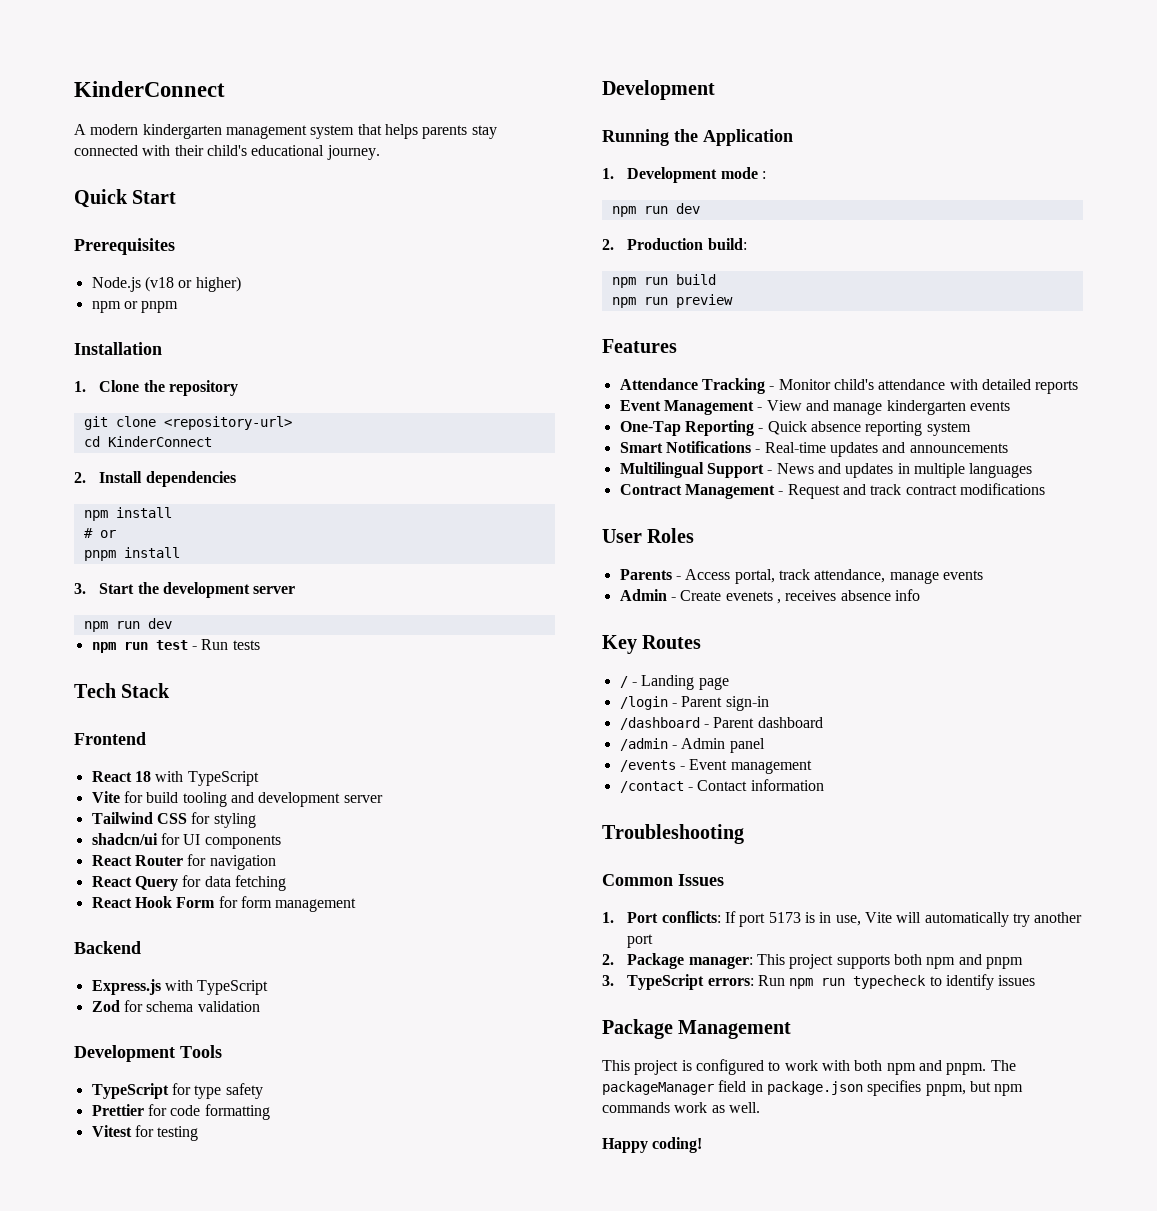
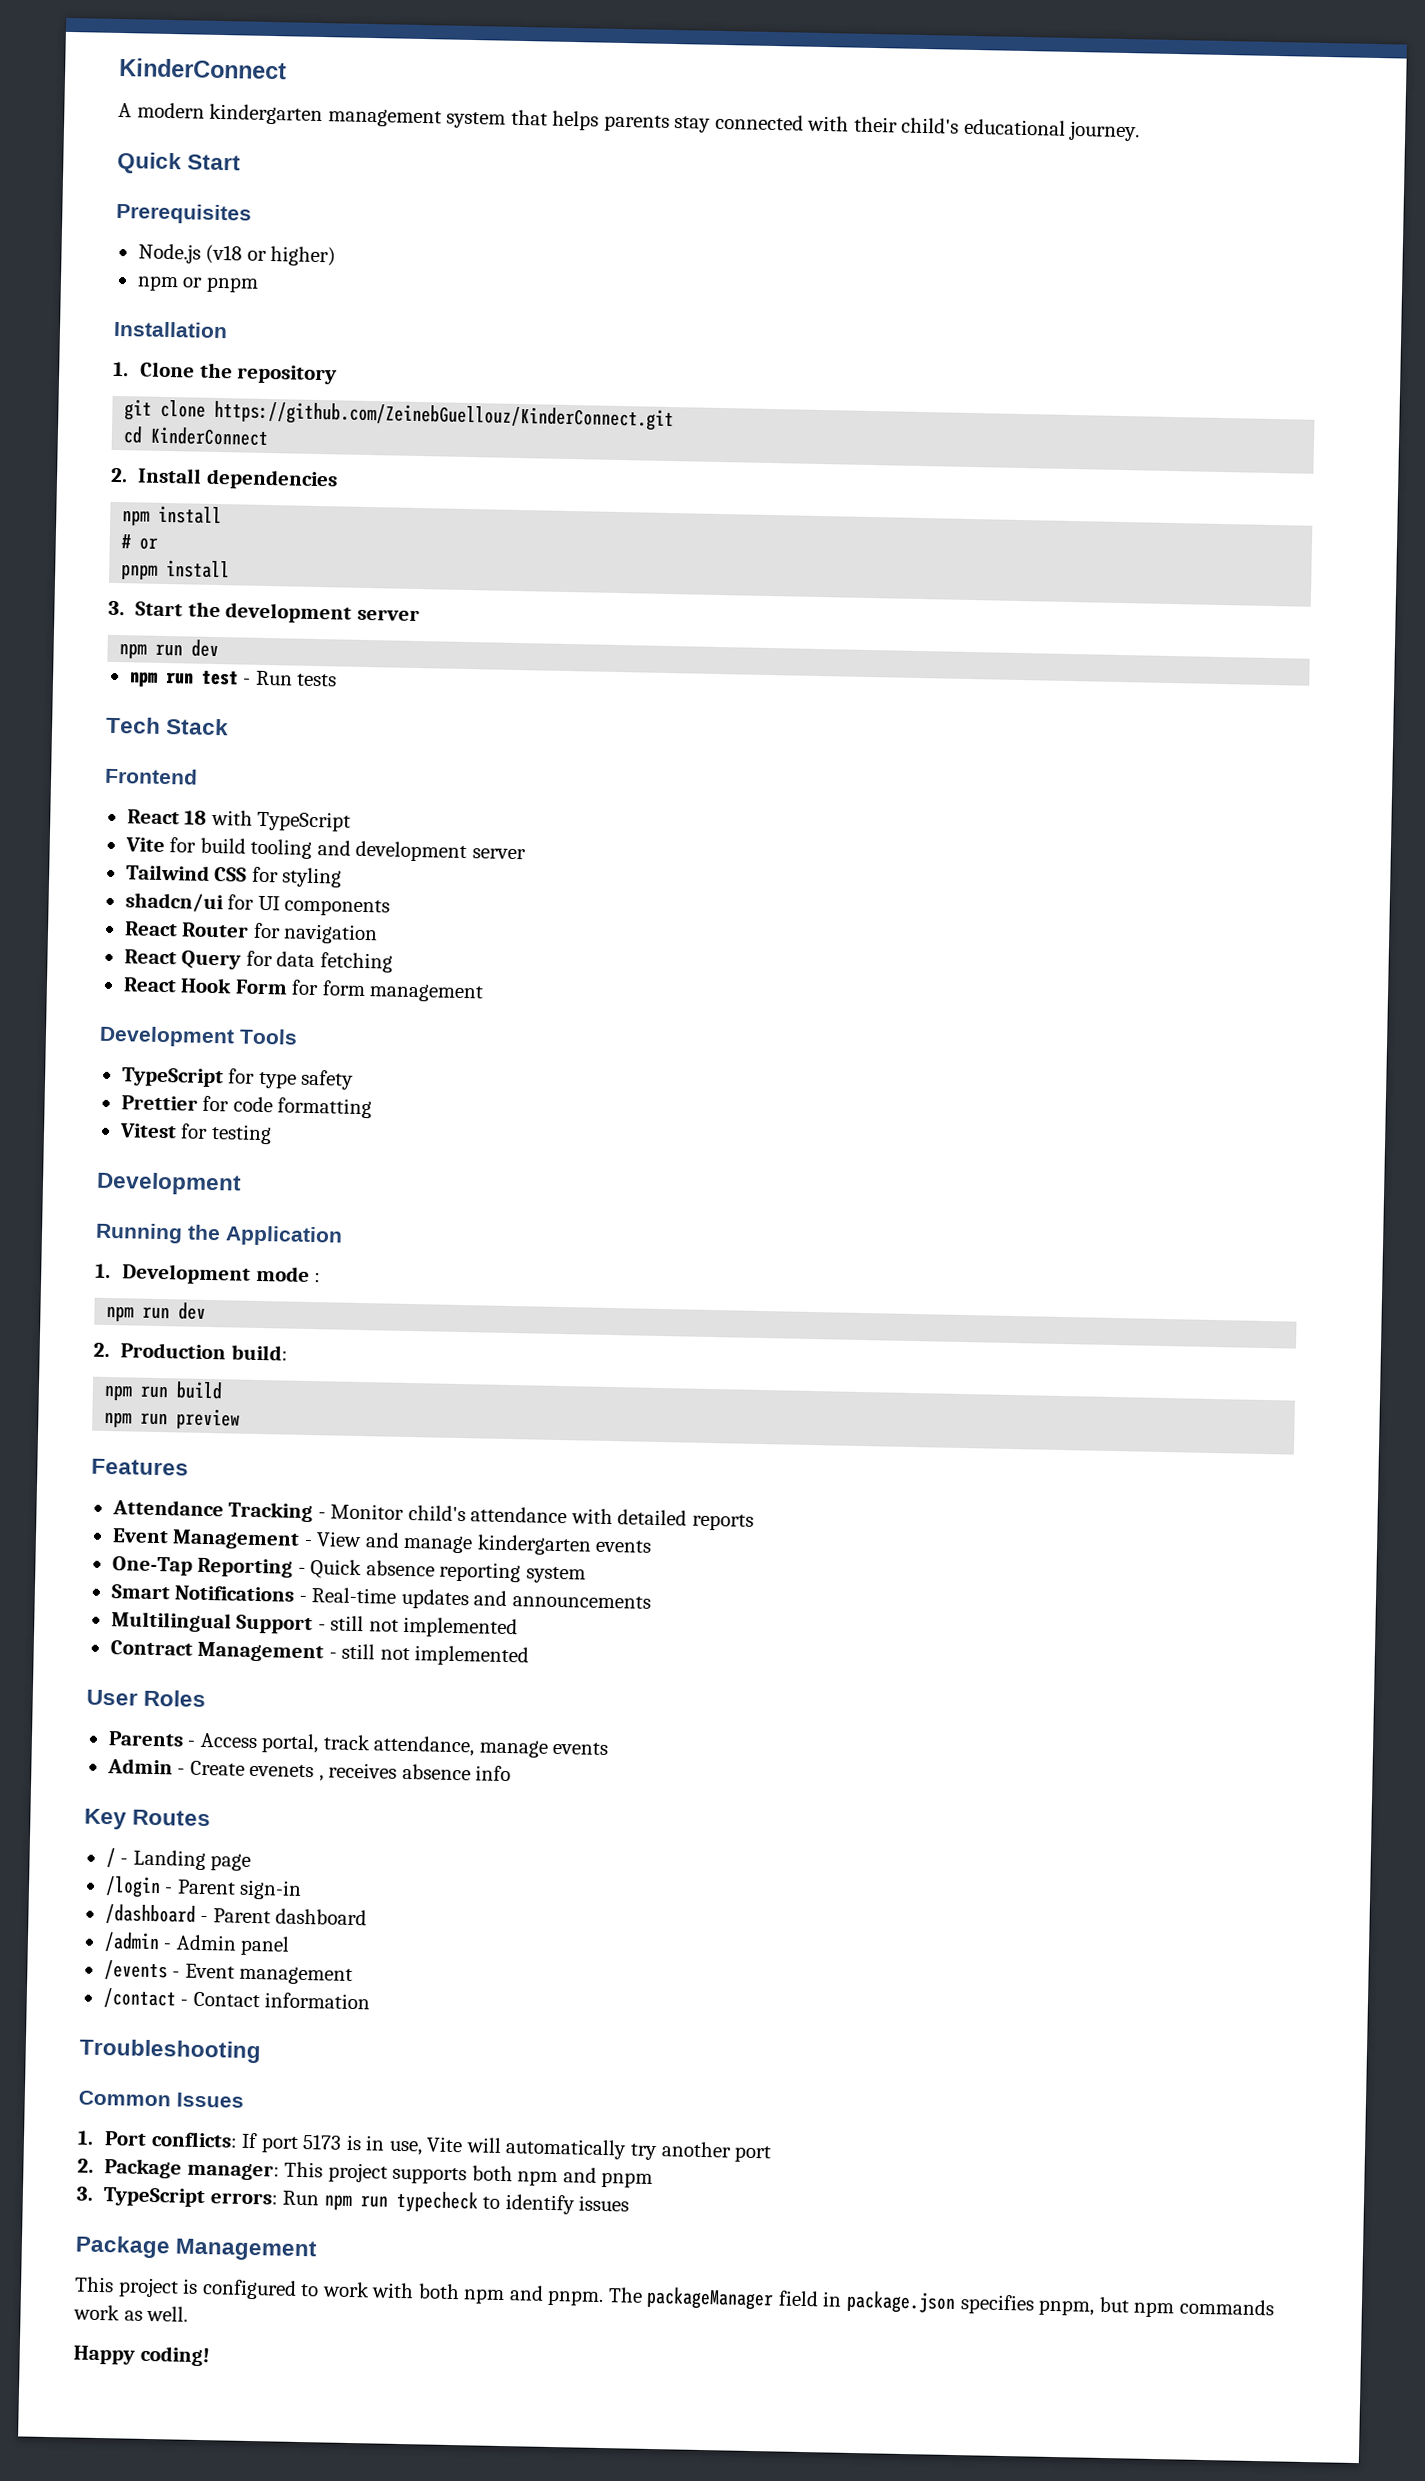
[163,416,292,430] <repository-url> -> [214,400,675,432] https://github.com/ZeinebGuellouz/KinderConnect.git
[74,941,141,954] [91,979,269,995] [91,1000,260,1012] // Backend // Express.js with TypeScript // Zod for schema validation -> (485, 993) none
[776,463,1033,478] [619,483,1045,499] News and updates in multiple languages // Contract Management - Request and track contract modifications -> [330,1615,519,1639] [109,1640,530,1667] still not implemented // Contract Management - still not implemented

